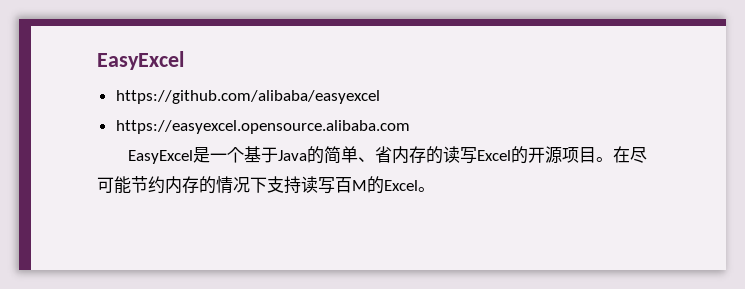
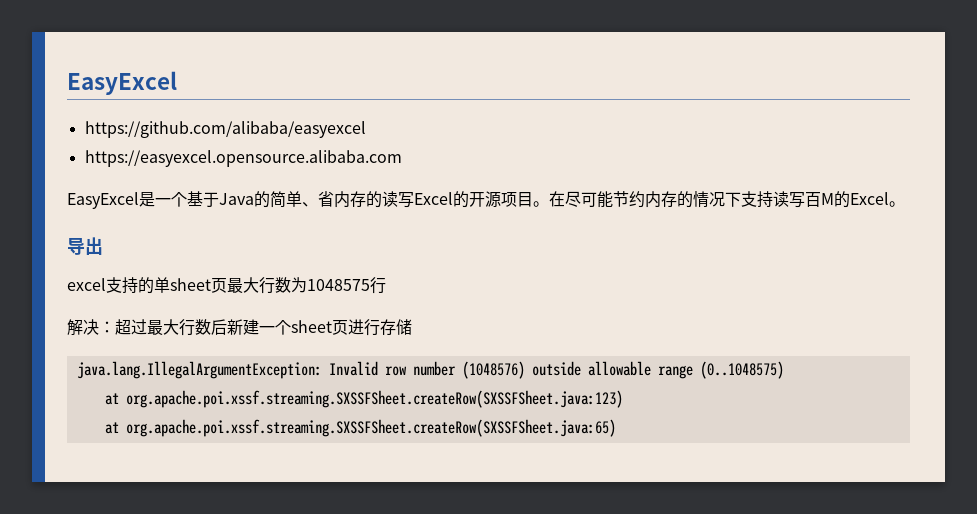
(435, 189) none -> [67,237,103,255] [67,277,386,294] [67,319,412,336] [76,361,784,379] [104,390,623,408] [104,419,616,437] // 导出 // excel支持的单sheet页最大行数为1048575行 // 解决：超过最大行数后新建一个sheet页进行存储 // java.lang.IllegalArgumentException: Invalid row number (1048576) outside allowable range (0..1048575) // at org.apache.poi.xssf.streaming.SXSSFSheet.createRow(SXSSFSheet.java:123) // at org.apache.poi.xssf.streaming.SXSSFSheet.createRow(SXSSFSheet.java:65)

